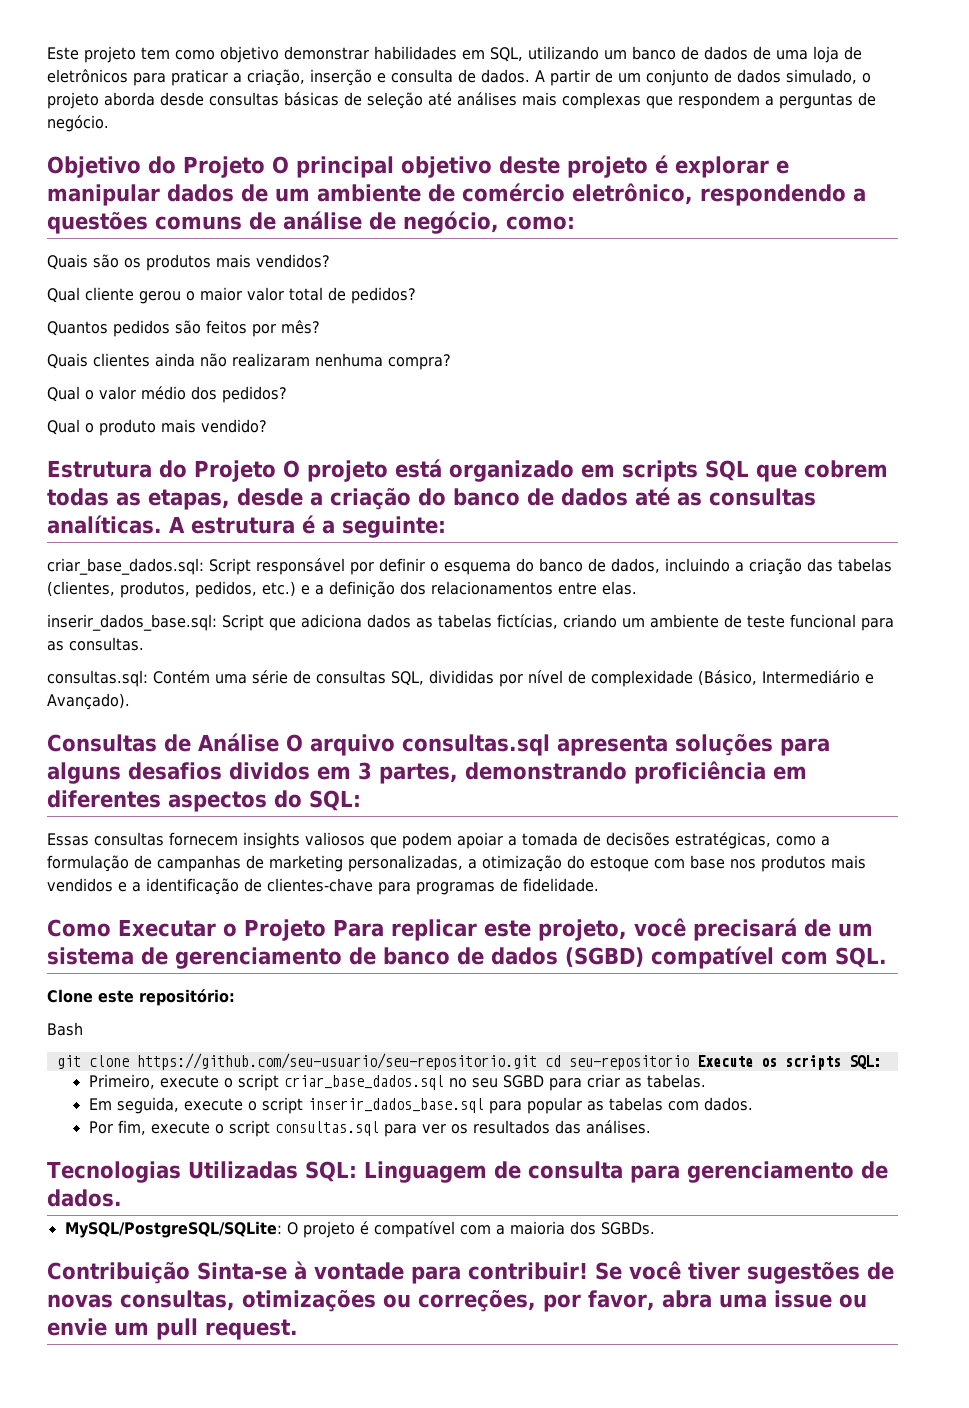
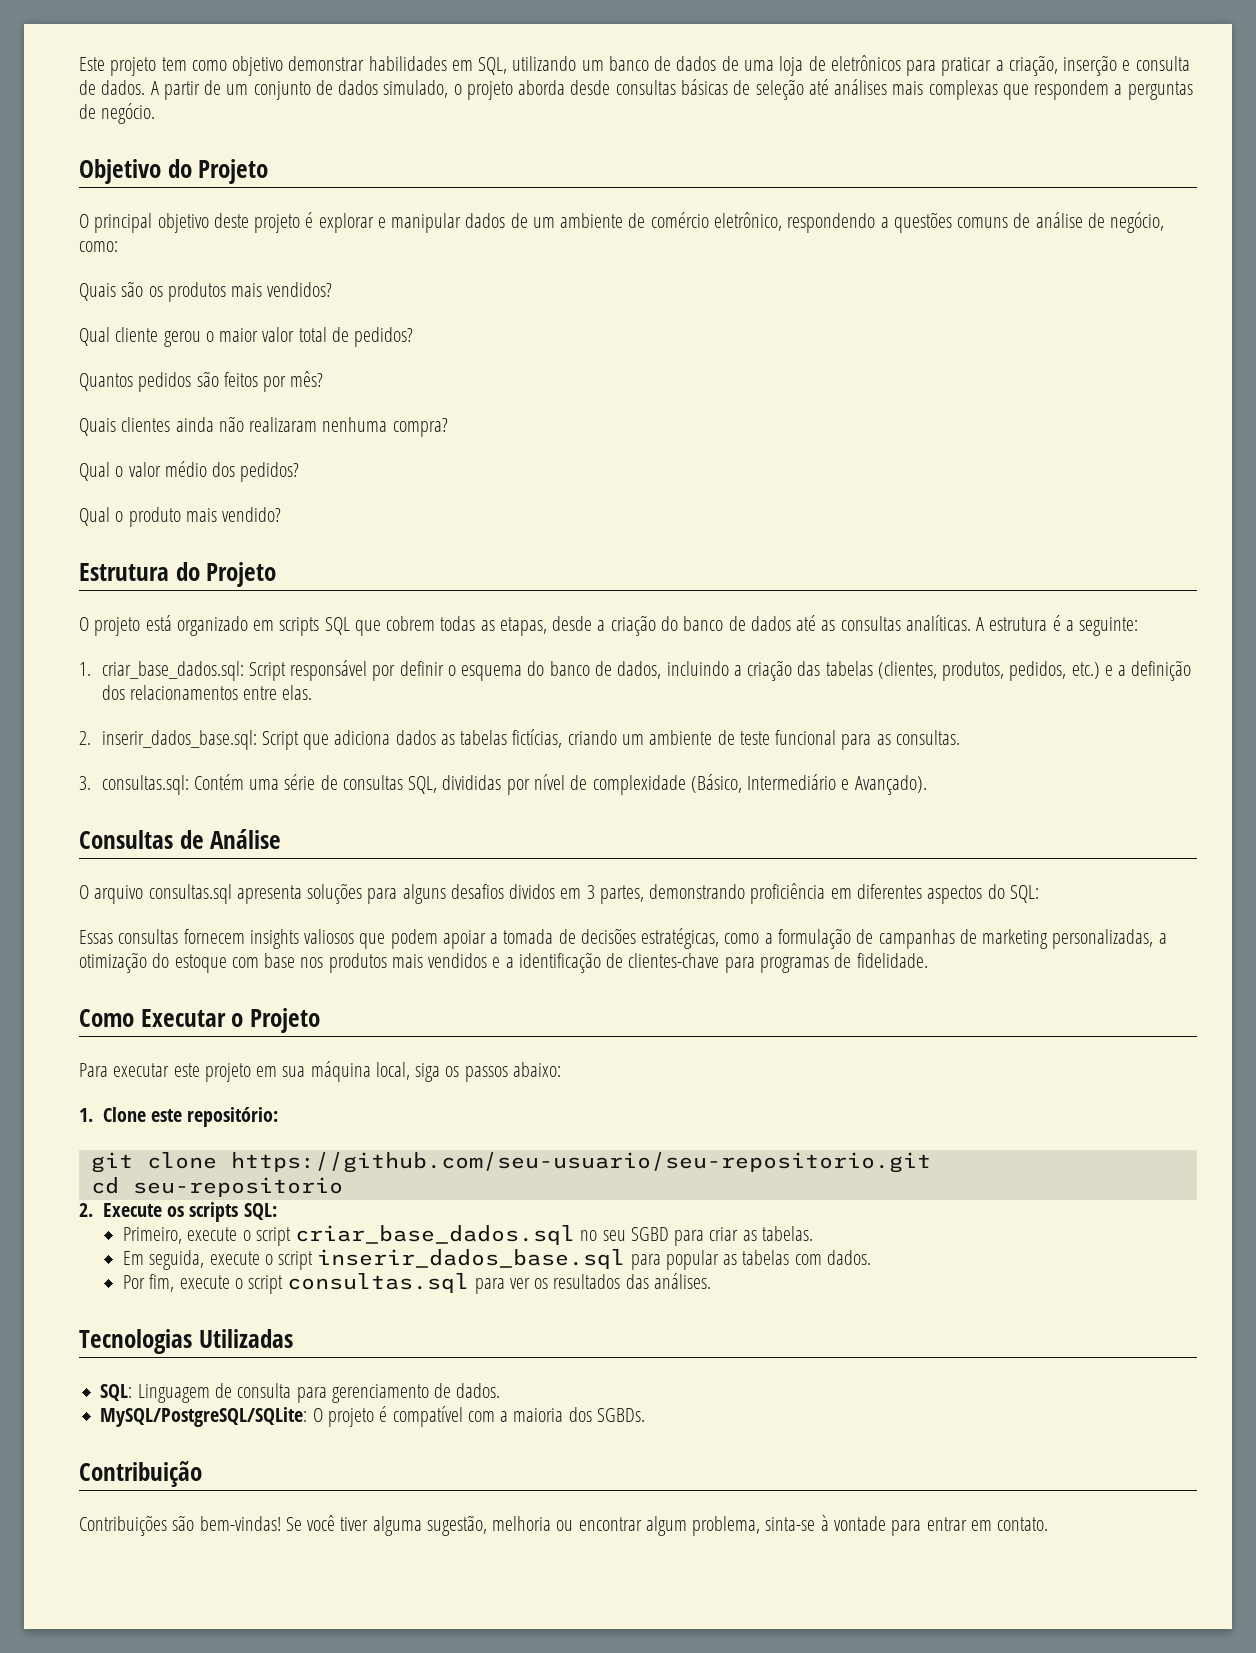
(265, 167) none -> (269, 171) //
(276, 471) none -> (277, 574) //
(446, 527) none -> [79,662,91,676] 1.
(637, 588) none -> [79,731,91,745] 2.
(144, 644) none -> [79,776,91,790] 3.
(279, 742) none -> (282, 839) //
[333,918,873,941] [47,946,887,969] Para replicar este projeto, você precisará de um sistema de gerenciamento de banco de dados (SGBD) compatível com SQL. // -> [79,1061,561,1082] [79,1108,93,1122] // Para executar este projeto em sua máquina local, siga os passos abaixo: // 1.
[47,1022,83,1036] // Bash -> (279, 1117) none
(537, 1061) none -> (931, 1162) //
(689, 1062) none -> [79,1203,93,1217] // 2.
(298, 1170) none -> (293, 1338) //
[197,1261,894,1284] [47,1289,867,1312] [47,1318,298,1340] Sinta-se à vontade para contribuir! Se você tiver sugestões de novas consultas, otimizações ou correções, por favor, abra uma issue ou envie um pull request. -> [79,1515,1049,1536] // Contribuições são bem-vindas! Se você tiver alguma sugestão, melhoria ou encontrar algum problema, sinta-se à vontade para entrar em contato.

